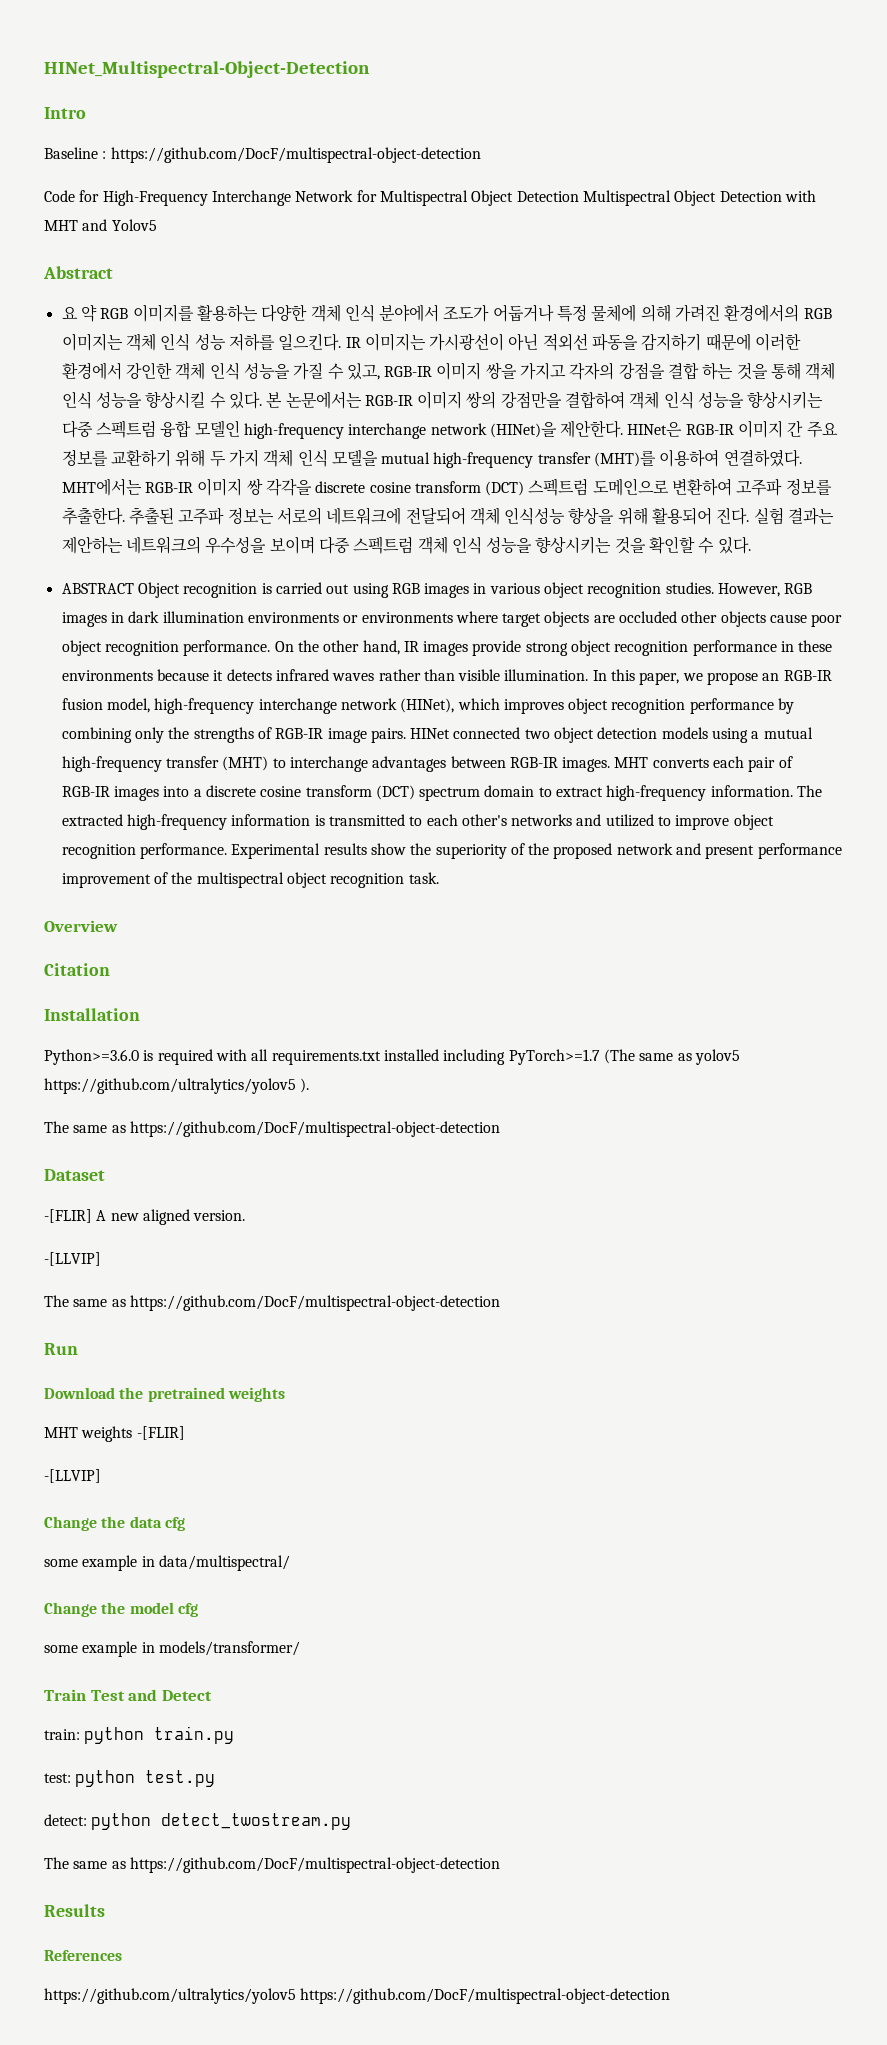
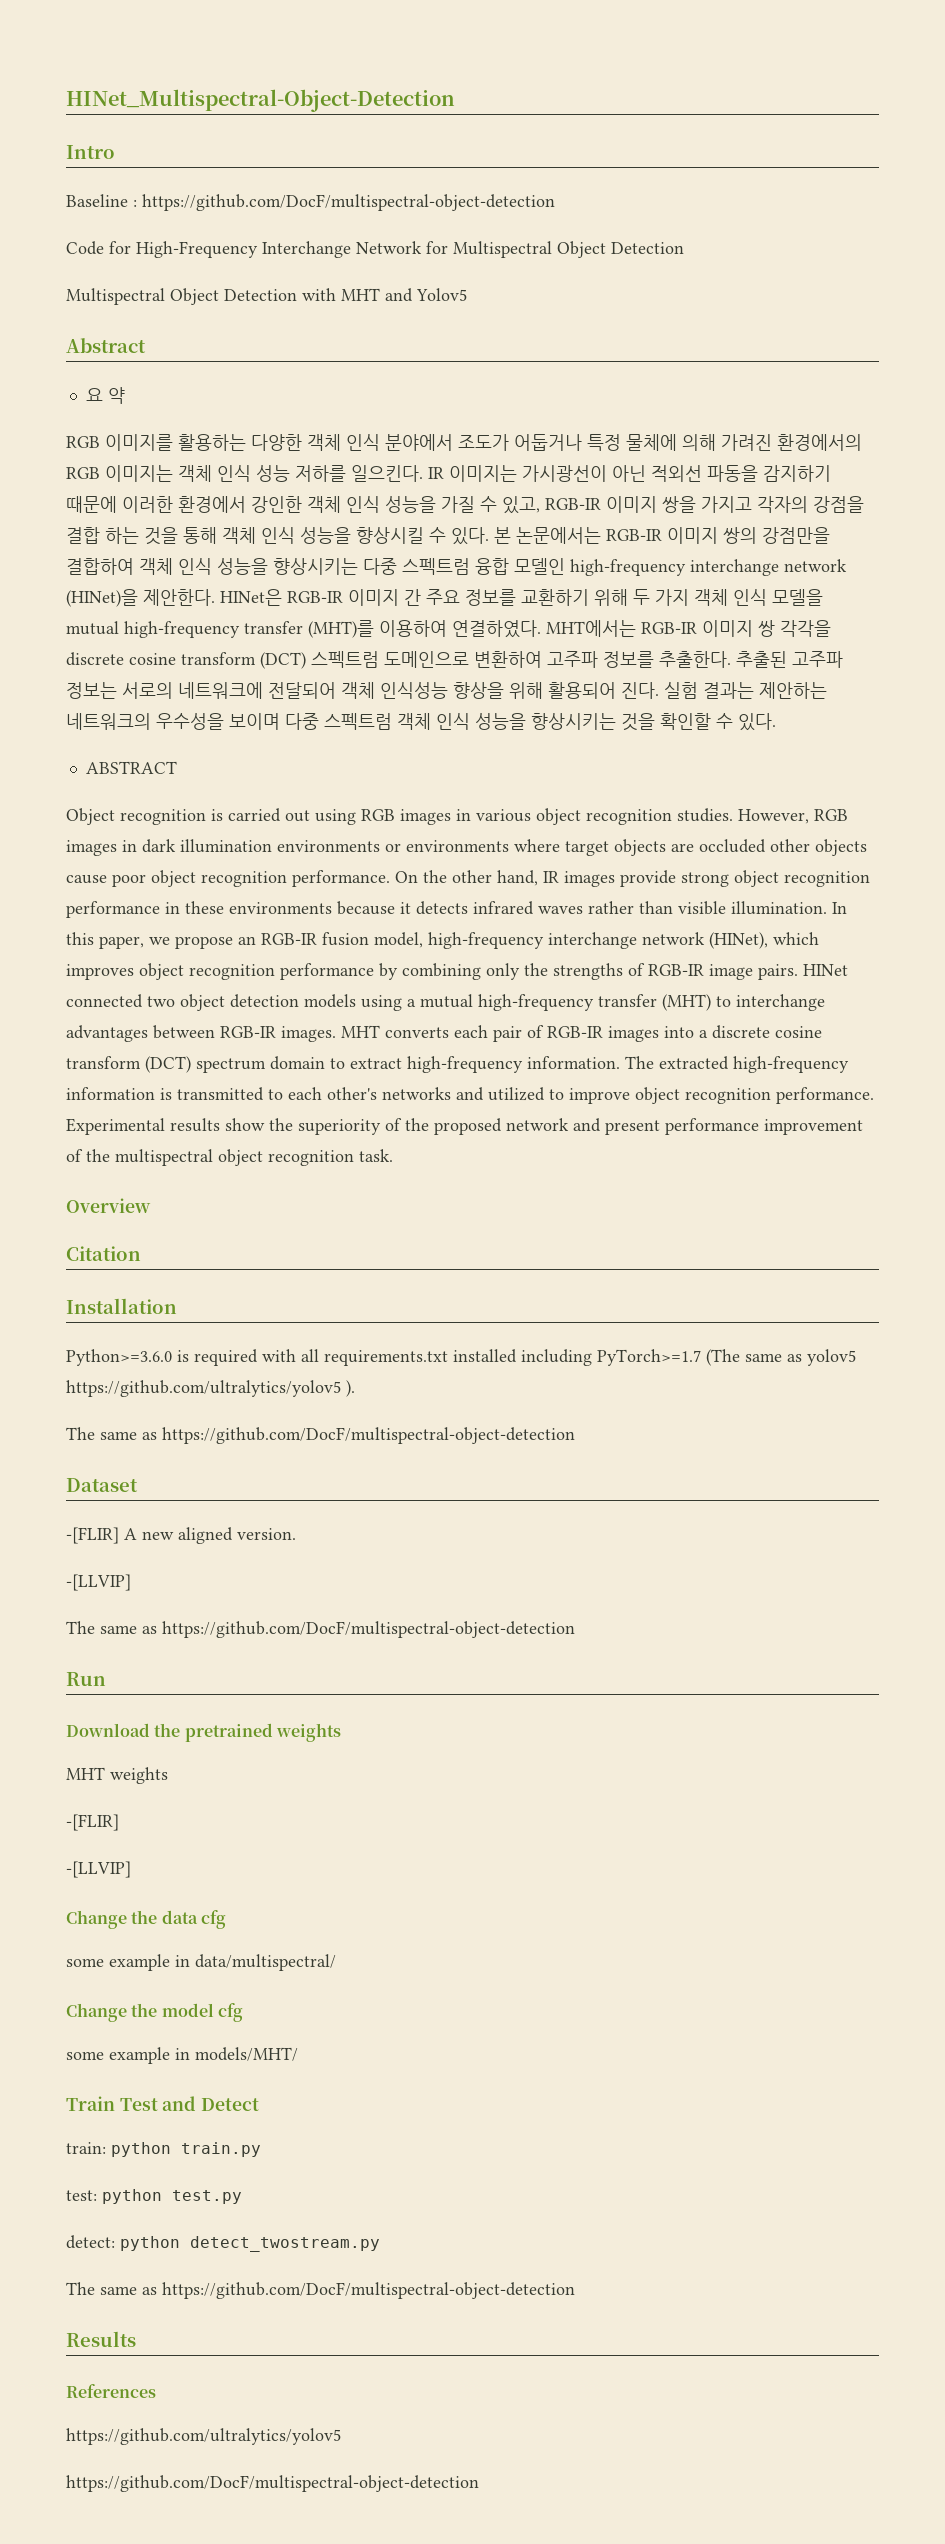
(579, 196) none -> (684, 248) //
(97, 313) none -> (125, 395) //
(134, 588) none -> (177, 767) //
(133, 1434) none -> (168, 1775) //
[158,1641,300,1656] models/transformer/ -> [195,2047,298,2061] models/MHT/
(296, 1996) none -> (341, 2436) //

